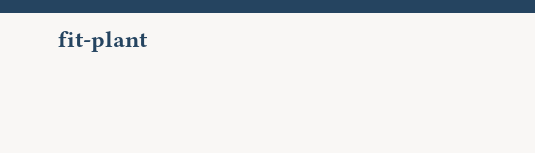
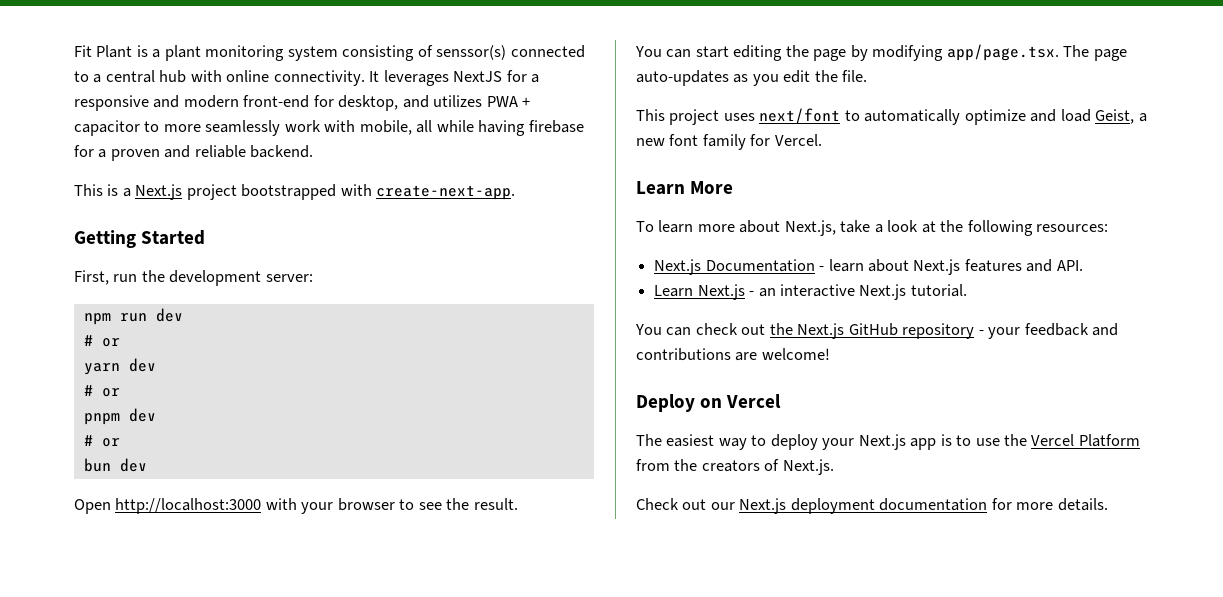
[58,31,148,52] fit-plant -> [74,45,585,61] [74,70,540,86] [74,95,531,111] [74,120,584,136] [74,145,314,161] [74,184,516,200] [74,230,206,248] [74,270,313,286] [83,308,183,325] [83,335,120,347] [83,358,156,375] [83,385,120,397] [83,408,156,425] [83,435,120,447] [83,458,147,472] [74,498,518,514] [635,44,1127,61] [636,70,868,86] [636,108,1147,125] [636,134,822,150] [636,181,734,195] [636,220,1109,236] [654,259,1083,275] [654,284,967,300] [635,323,1119,339] [636,348,830,361] [636,394,782,412] [636,434,1140,450] [636,459,834,475] [636,498,1108,514] Fit Plant is a plant monitoring system consisting of senssor(s) connected to a central hub with online connectivity. It leverages NextJS for a responsive and modern front-end for desktop, and utilizes PWA + capacitor to more seamlessly work with mobile, all while having firebase for a proven and reliable backend. // This is a Next.js project bootstrapped with create-next-app. // Getting Started // First, run the development server: // npm run dev // # or // yarn dev // # or // pnpm dev // # or // bun dev // Open http://localhost:3000 with your browser to see the result. // You can start editing the page by modifying app/page.tsx. The page auto-updates as you edit the file. // This project uses next/font to automatically optimize and load Geist, a new font family for Vercel. // Learn More // To learn more about Next.js, take a look at the following resources: // Next.js Documentation - learn about Next.js features and API. // Learn Next.js - an interactive Next.js tutorial. // You can check out the Next.js GitHub repository - your feedback and contributions are welcome! // Deploy on Vercel // The easiest way to deploy your Next.js app is to use the Vercel Platform from the creators of Next.js. // Check out our Next.js deployment documentation for more details.

